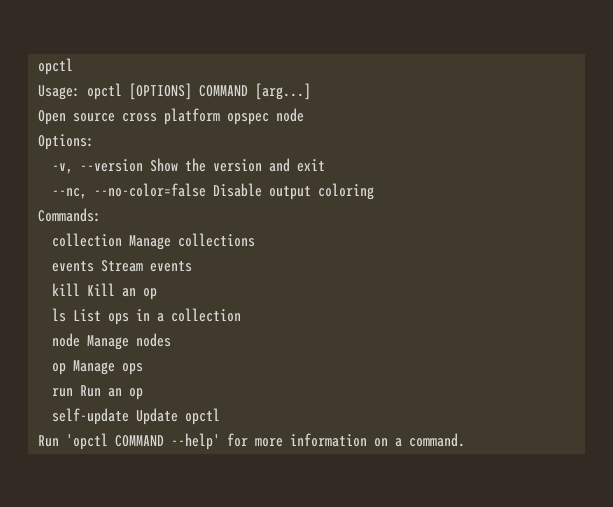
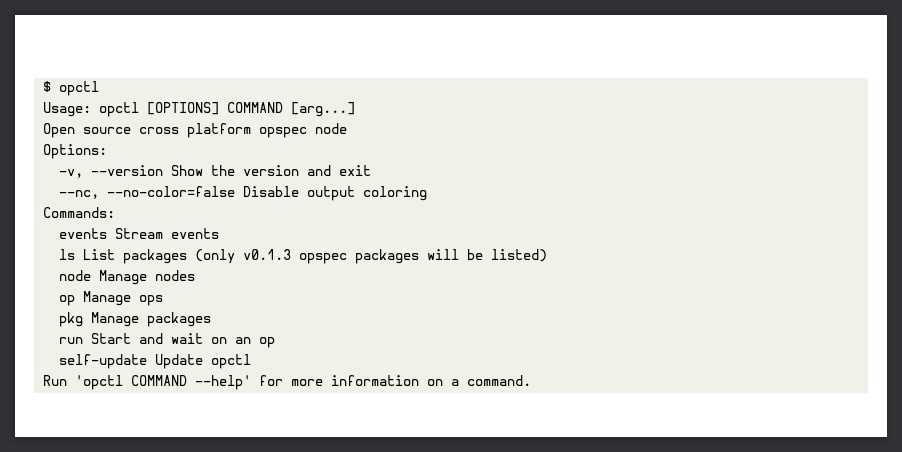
(37, 66) none -> [43,81,52,92] $
[51,233,255,250] // collection Manage collections -> (116, 212) none
[51,283,157,300] [51,308,241,325] kill Kill an op // ls List ops in a collection -> [59,249,548,264] ls List packages (only v0.1.3 opspec packages will be listed)
[51,385,101,397] run Run -> [59,312,212,327] [59,333,228,344] pkg Manage packages // run Start and wait on

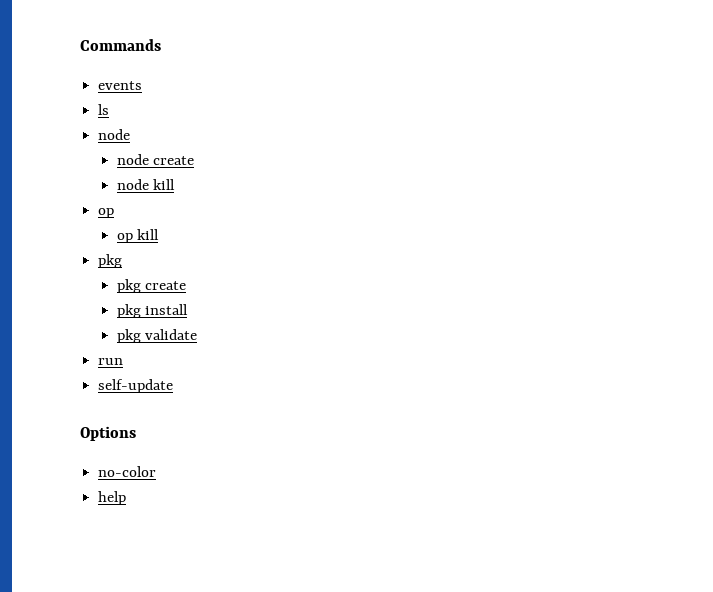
[43,81,100,96] [43,102,356,117] [43,123,348,138] [43,144,108,159] [59,165,372,178] [59,186,428,201] [43,207,116,218] [59,228,220,239] [59,249,548,264] [59,270,196,285] [59,291,164,306] [59,312,212,327] [59,333,276,348] [59,354,252,369] [43,375,532,390] $ opctl // Usage: opctl [OPTIONS] COMMAND [arg...] // Open source cross platform opspec node // Options: // -v, --version Show the version and exit // --nc, --no-color=false Disable output coloring // Commands: // events Stream events // ls List packages (only v0.1.3 opspec packages will be listed) // node Manage nodes // op Manage ops // pkg Manage packages // run Start and wait on an op // self-update Update opctl // Run 'opctl COMMAND --help' for more information on a command. -> [80,39,161,51] [98,81,143,90] [98,104,110,115] [98,129,131,140] [116,154,195,165] [116,179,176,190] [98,208,115,218] [116,229,160,243] [98,254,123,268] [116,279,187,293] [116,304,189,318] [116,329,198,343] [98,358,124,365] [98,379,174,393] [80,426,136,441] [98,466,157,477] [98,491,127,505] Commands // events // ls // node // node create // node kill // op // op kill // pkg // pkg create // pkg install // pkg validate // run // self-update // Options // no-color // help

